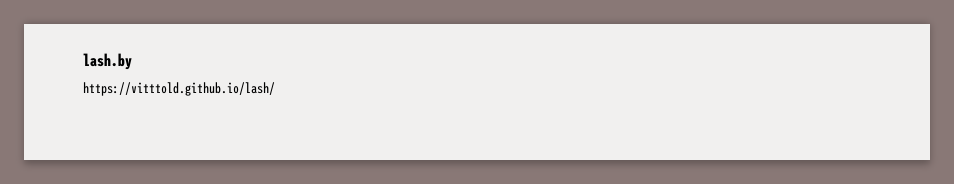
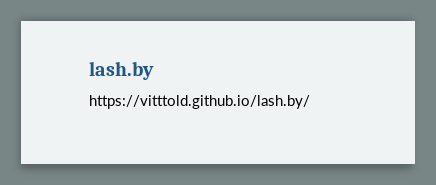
[83,82,275,96] https://vitttold.github.io/lash/ -> [89,95,310,109] https://vitttold.github.io/lash.by/

